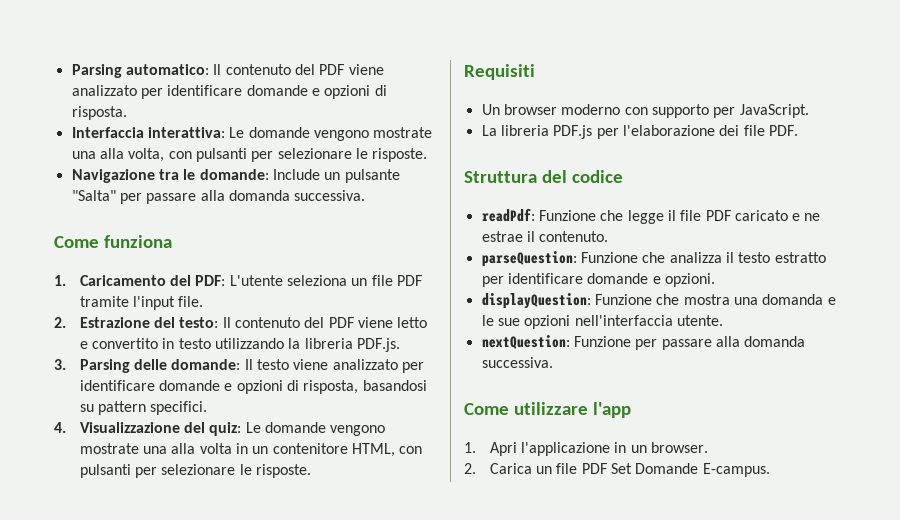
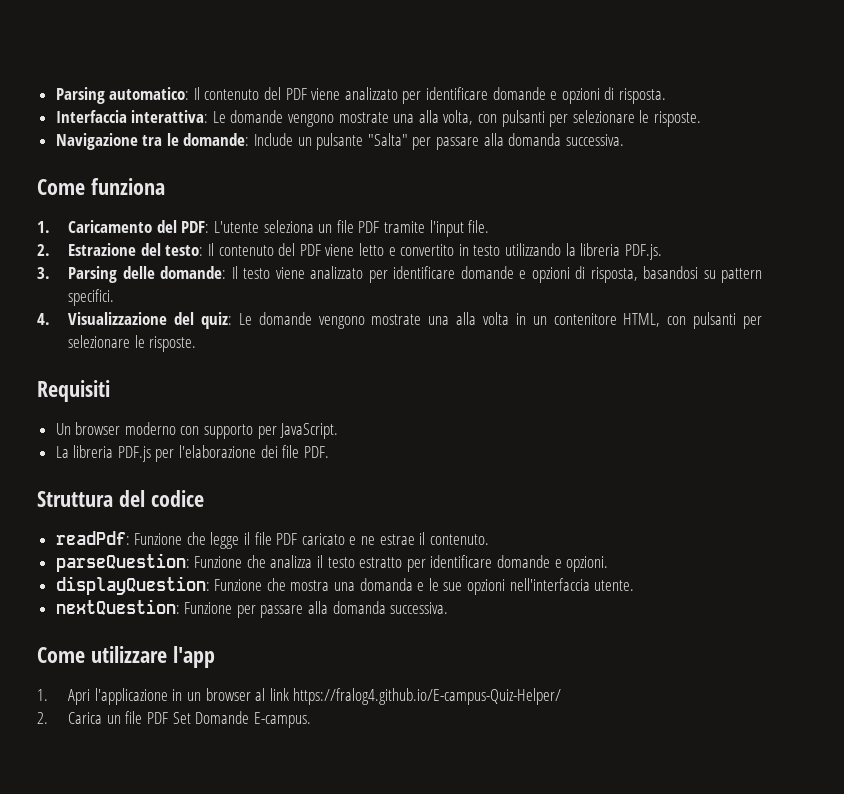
[651,442,709,453] browser. -> [205,688,562,705] browser al link https://fralog4.github.io/E-campus-Quiz-Helper/

